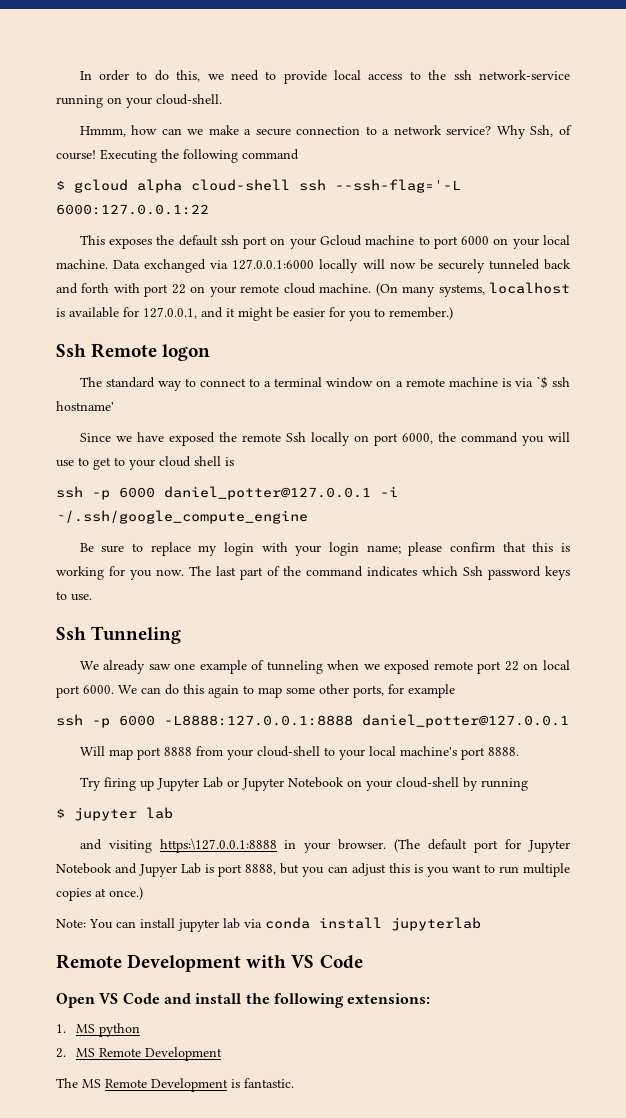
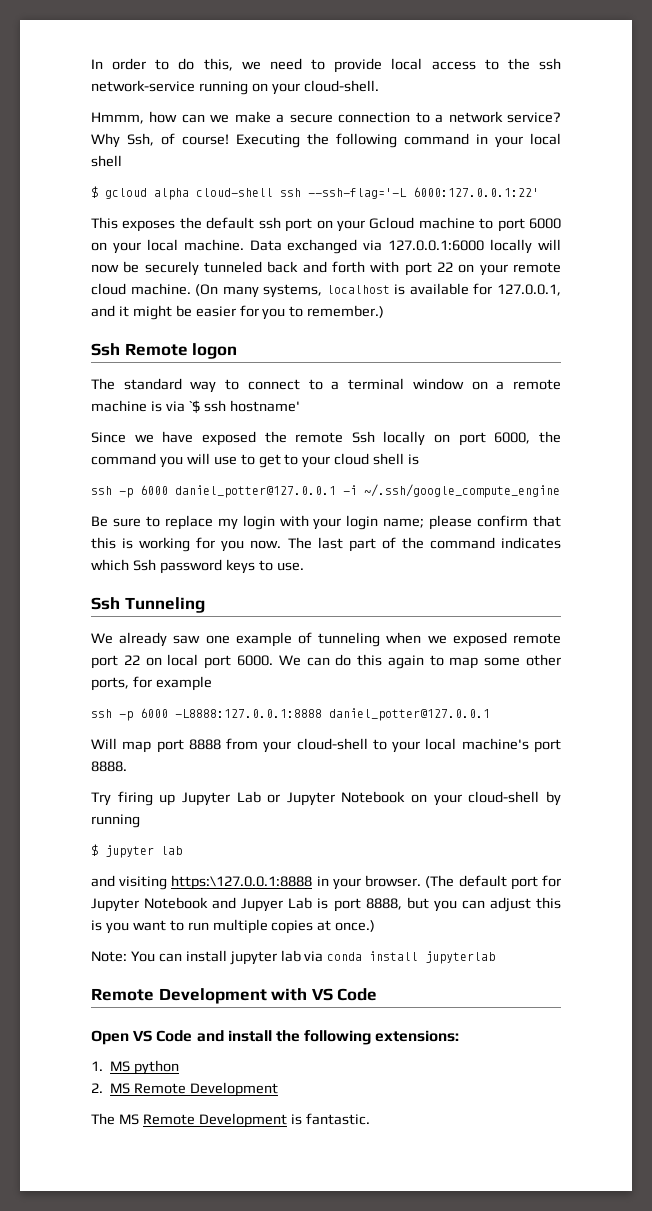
(299, 154) none -> [476,133,561,148] [91,155,122,167] in your local shell
[56,204,209,215] 6000:127.0.0.1:22 -> [413,187,539,197] 6000:127.0.0.1:22'

